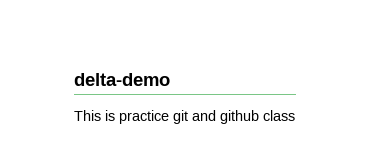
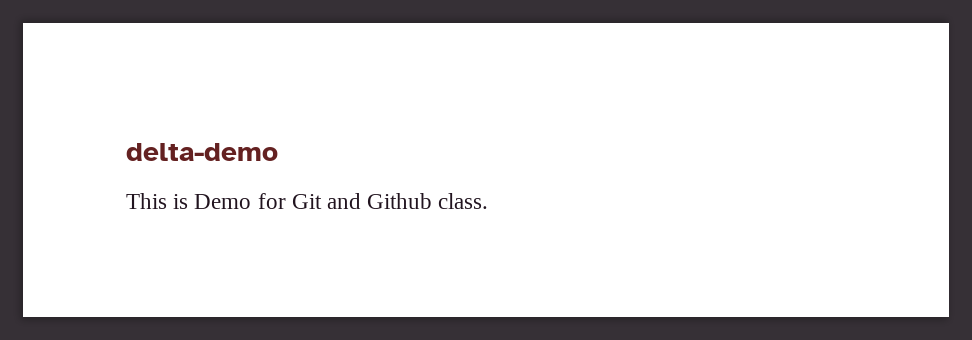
[119,110,295,124] practice git and github class -> [194,193,489,209] Demo for Git and Github class.

